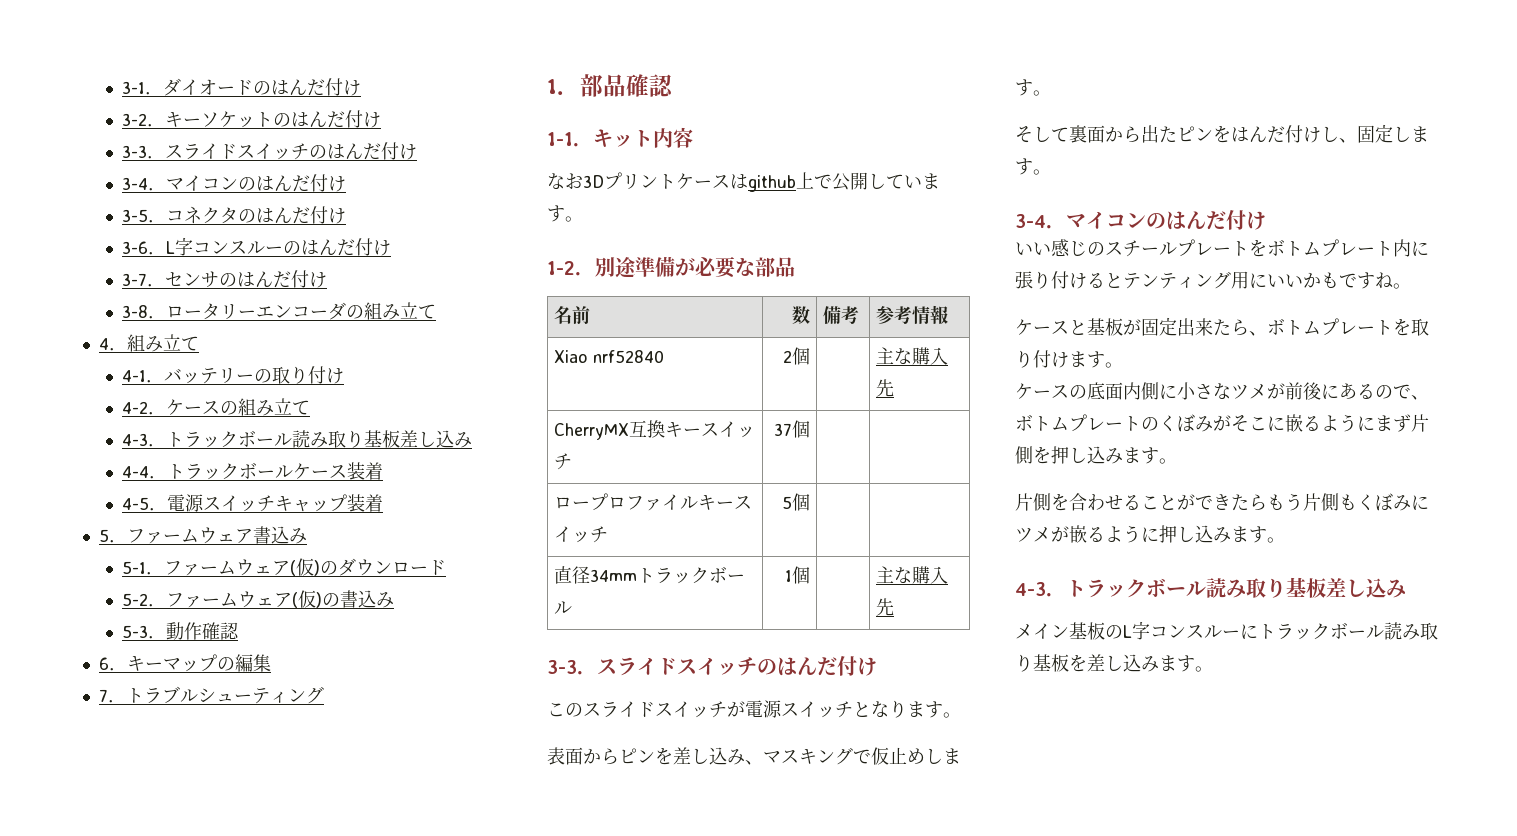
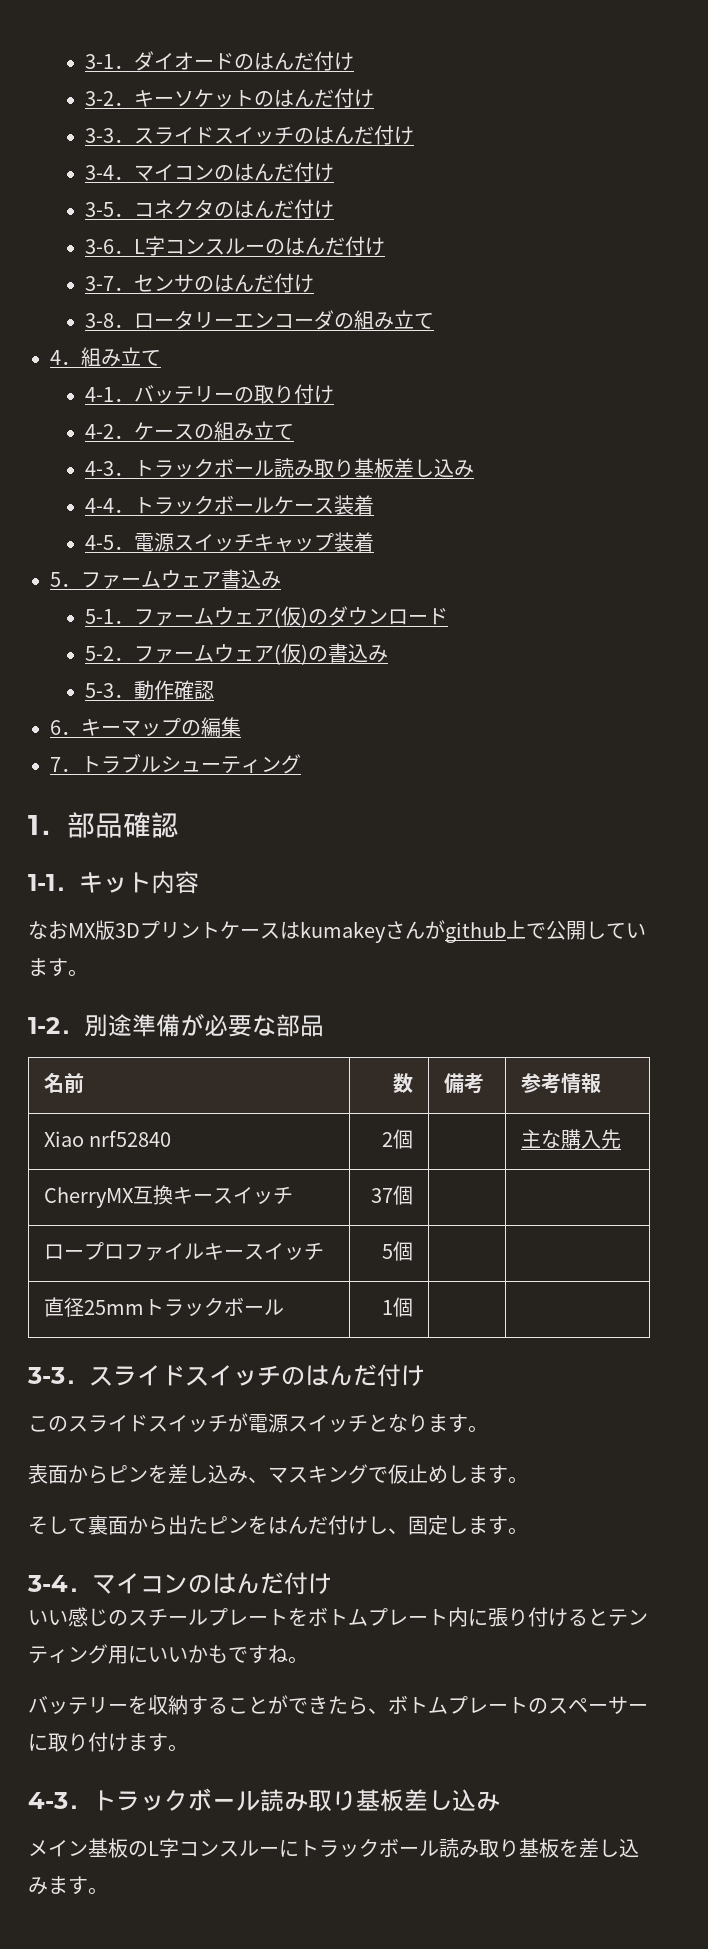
(583, 181) none -> [68,920,115,940] MX版
(748, 181) none -> [300,920,445,943] kumakeyさんが
[590,569,638,582] 34mm -> [83,1300,144,1315] 25mm
[876,566,949,584] [876,598,895,616] 主な購入先 -> (414, 1307) none
[1015,317,1213,336] ケースと基板が固定出来 -> [28,1695,328,1715] バッテリーを収納することができ
[1393,318,1411,336] を -> [528,1696,648,1714] [28,1734,48,1751] のスペーサーに
[1015,382,1429,400] [1015,414,1429,432] [1015,446,1177,464] [1015,493,1429,511] [1015,525,1285,543] // ケースの底面内側に小さなツメが前後にあるので、ボトムプレートのくぼみがそこに嵌るようにまず片側を押し込みます。 // 片側を合わせることができたらもう片側もくぼみにツメが嵌るように押し込みます。 -> (188, 1748) none

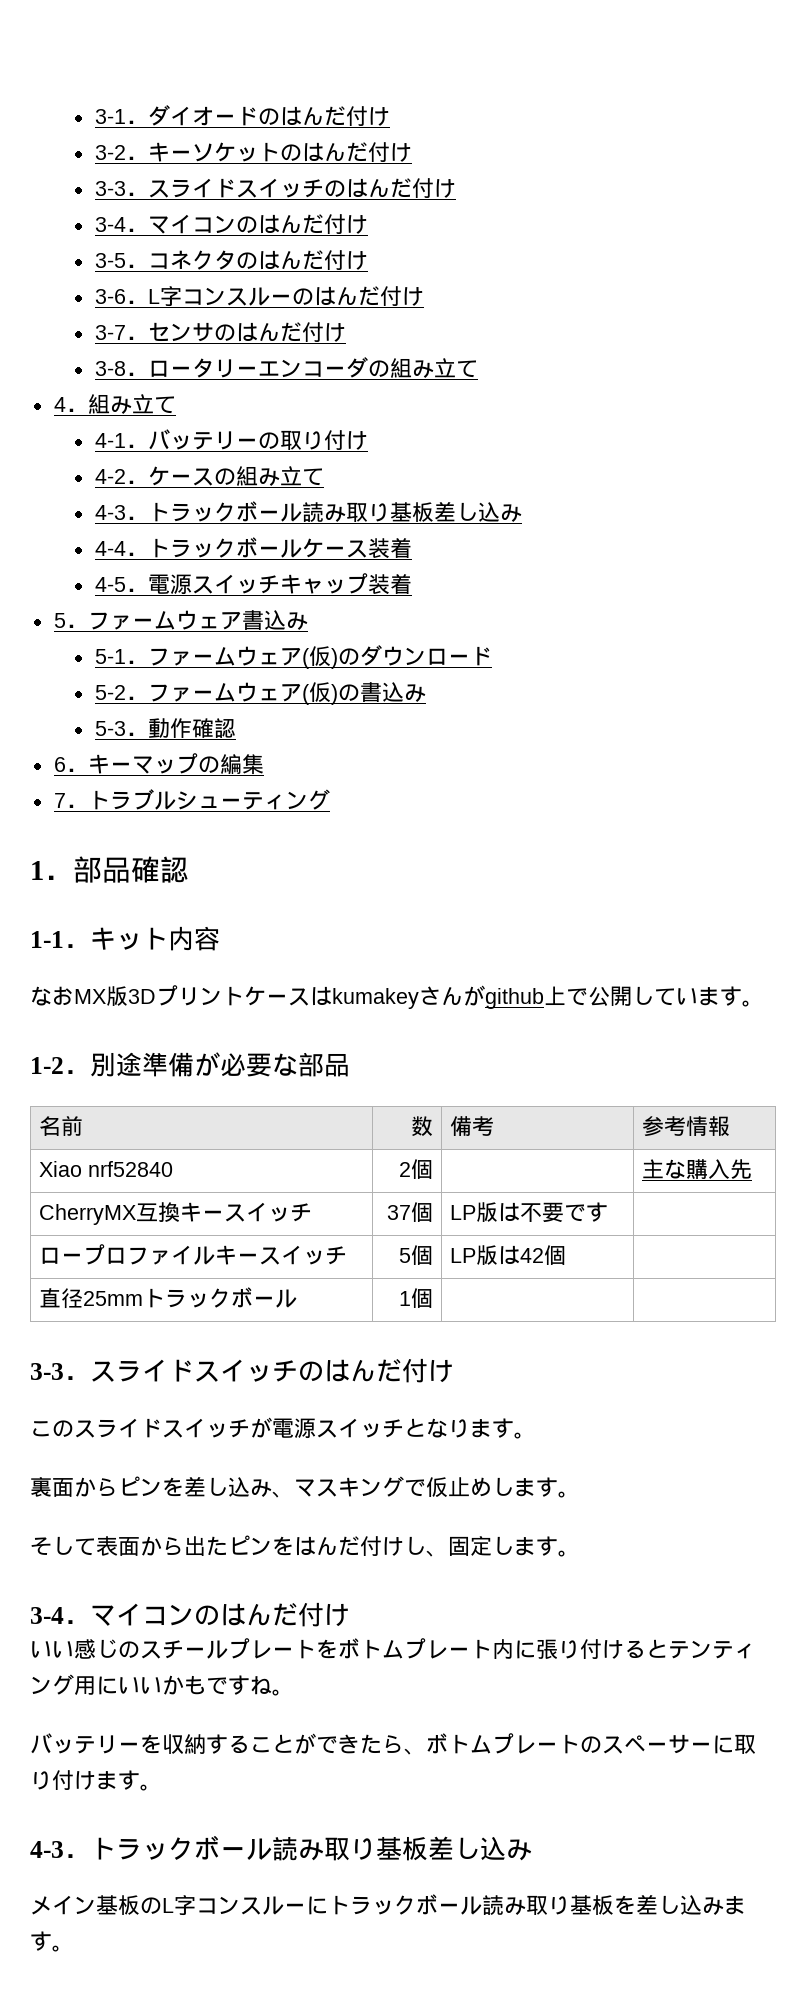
(414, 1195) none -> [449,1202,608,1223] LP版は不要です
(414, 1251) none -> [449,1245,566,1265] LP版は42個
[28,1464,48,1484] 表 -> [30,1476,52,1497] 裏
[88,1515,108,1535] 裏 -> [96,1536,118,1556] 表

